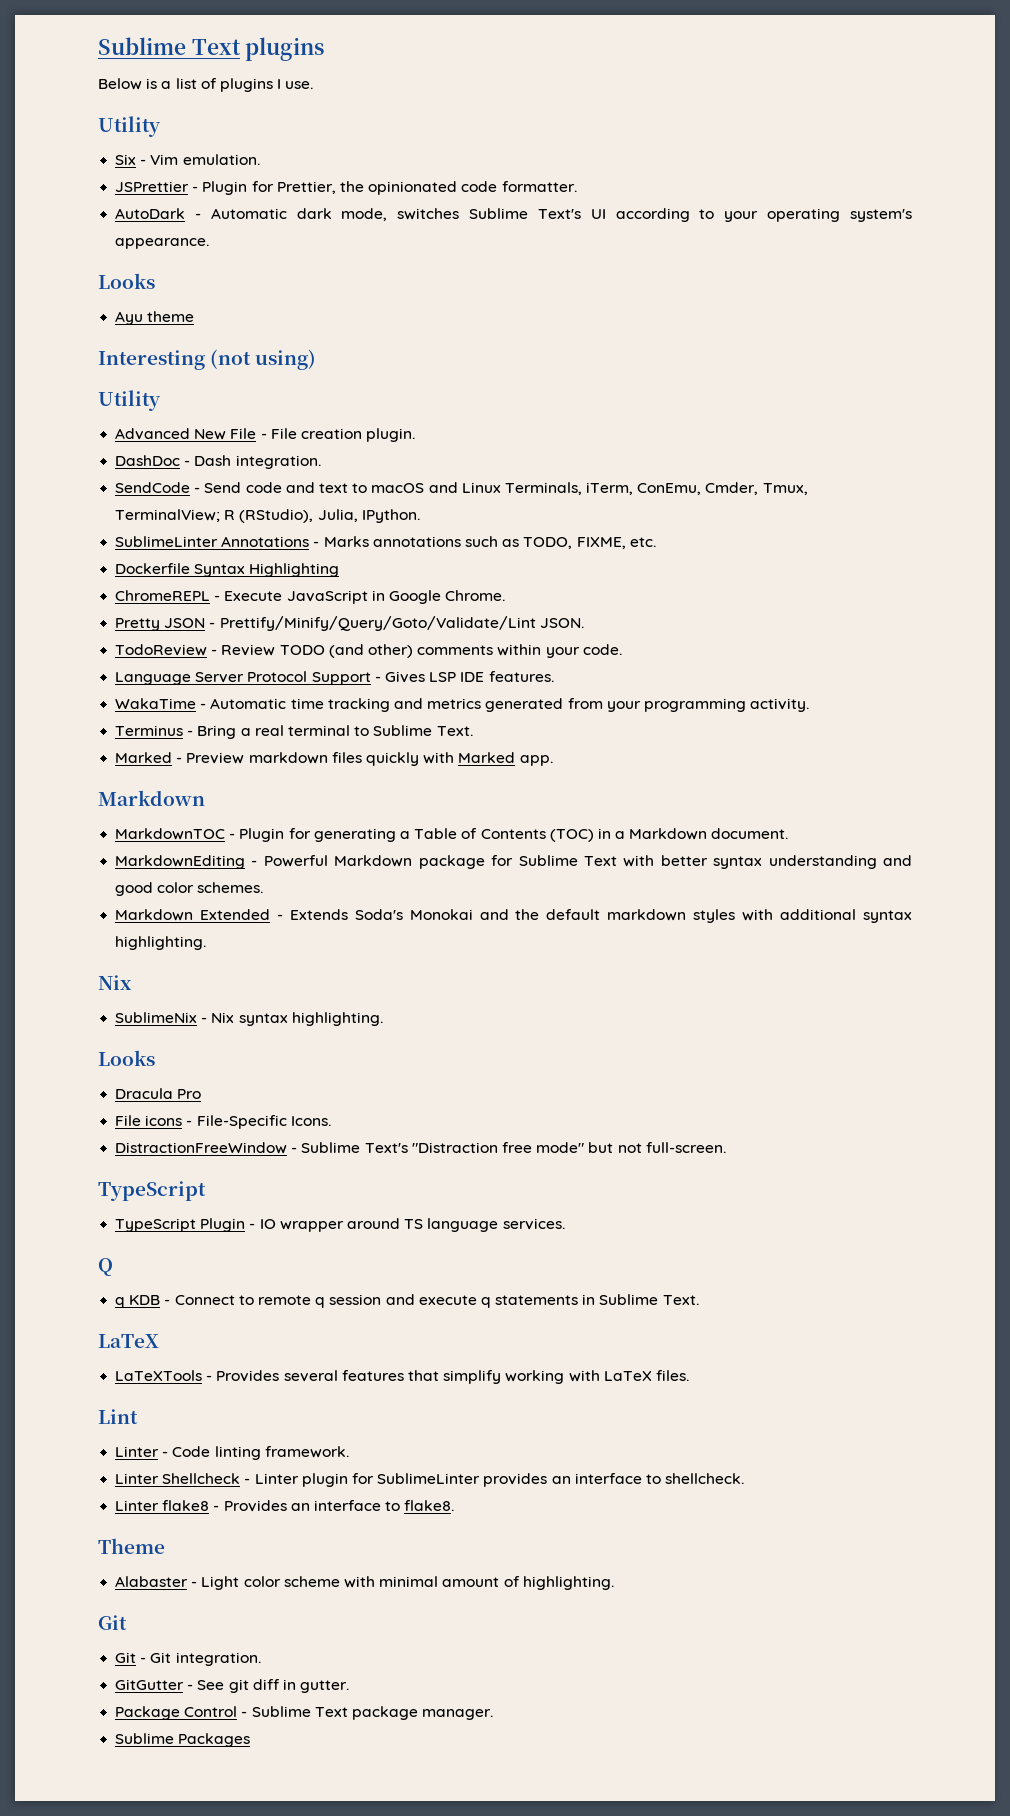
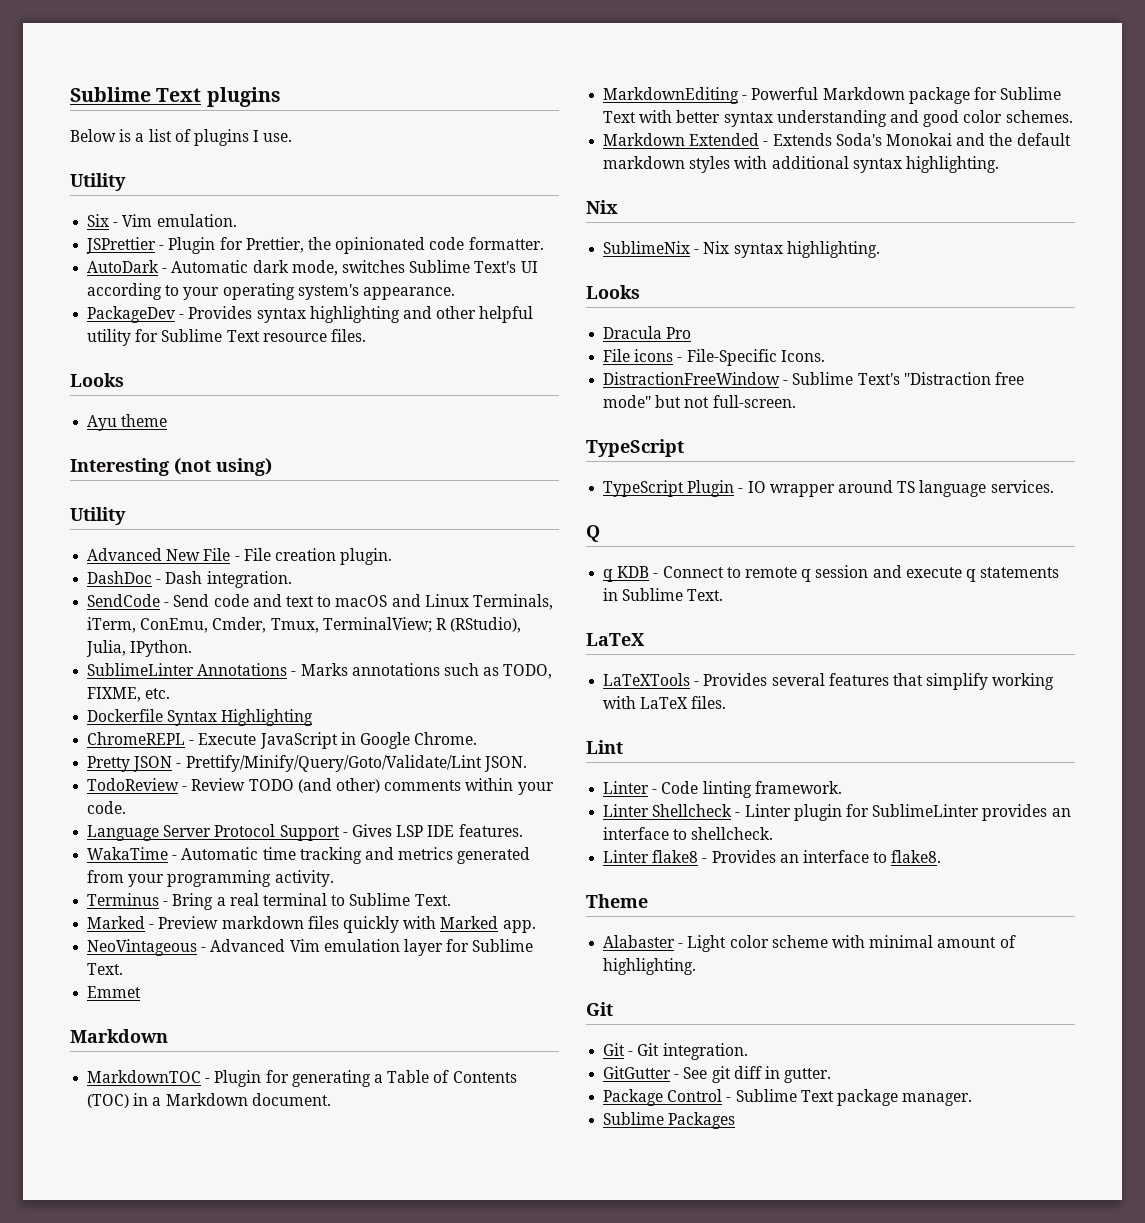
(210, 243) none -> [87,306,534,323] [87,329,366,346] // PackageDev - Provides syntax highlighting and other helpful utility for Sublime Text resource files.
(553, 760) none -> [87,939,534,956] [87,963,124,975] [87,986,142,998] // NeoVintageous - Advanced Vim emulation layer for Sublime Text. // Emmet

